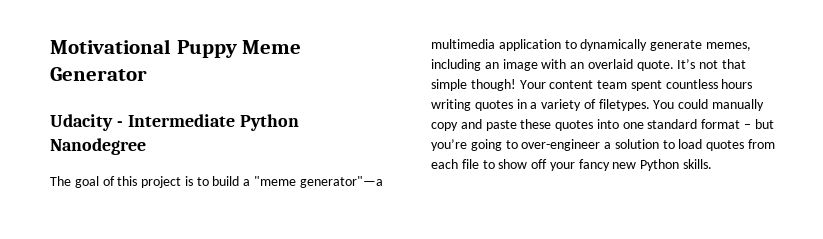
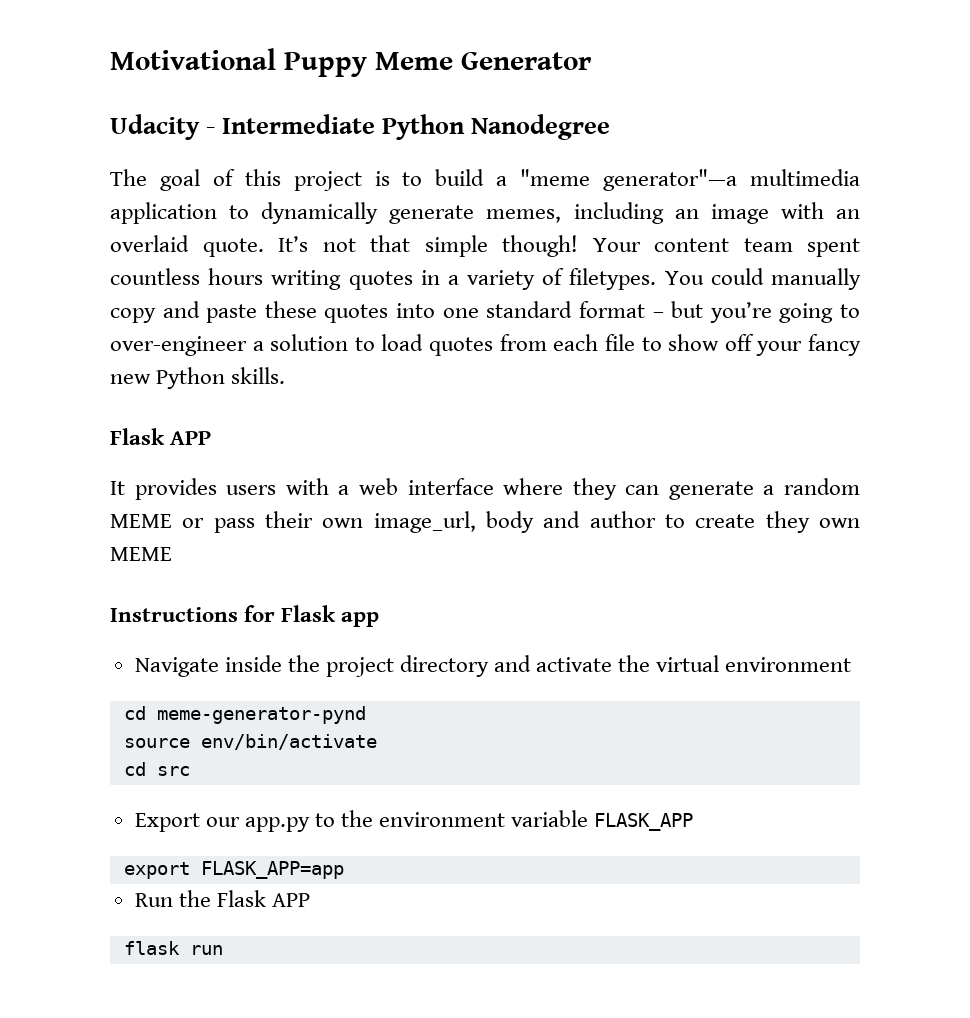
(713, 164) none -> [110,428,212,445] [110,478,861,500] [110,511,861,533] [110,547,172,561] [110,605,380,627] [134,655,852,677] [123,706,366,724] [123,734,377,750] [123,762,190,776] [134,810,694,832] [123,861,344,879] [134,890,310,907] [123,941,223,955] // Flask APP // It provides users with a web interface where they can generate a random MEME or pass their own image_url, body and author to create they own MEME // Instructions for Flask app // Navigate inside the project directory and activate the virtual environment // cd meme-generator-pynd // source env/bin/activate // cd src // Export our app.py to the environment variable FLASK_APP // export FLASK_APP=app // Run the Flask APP // flask run

